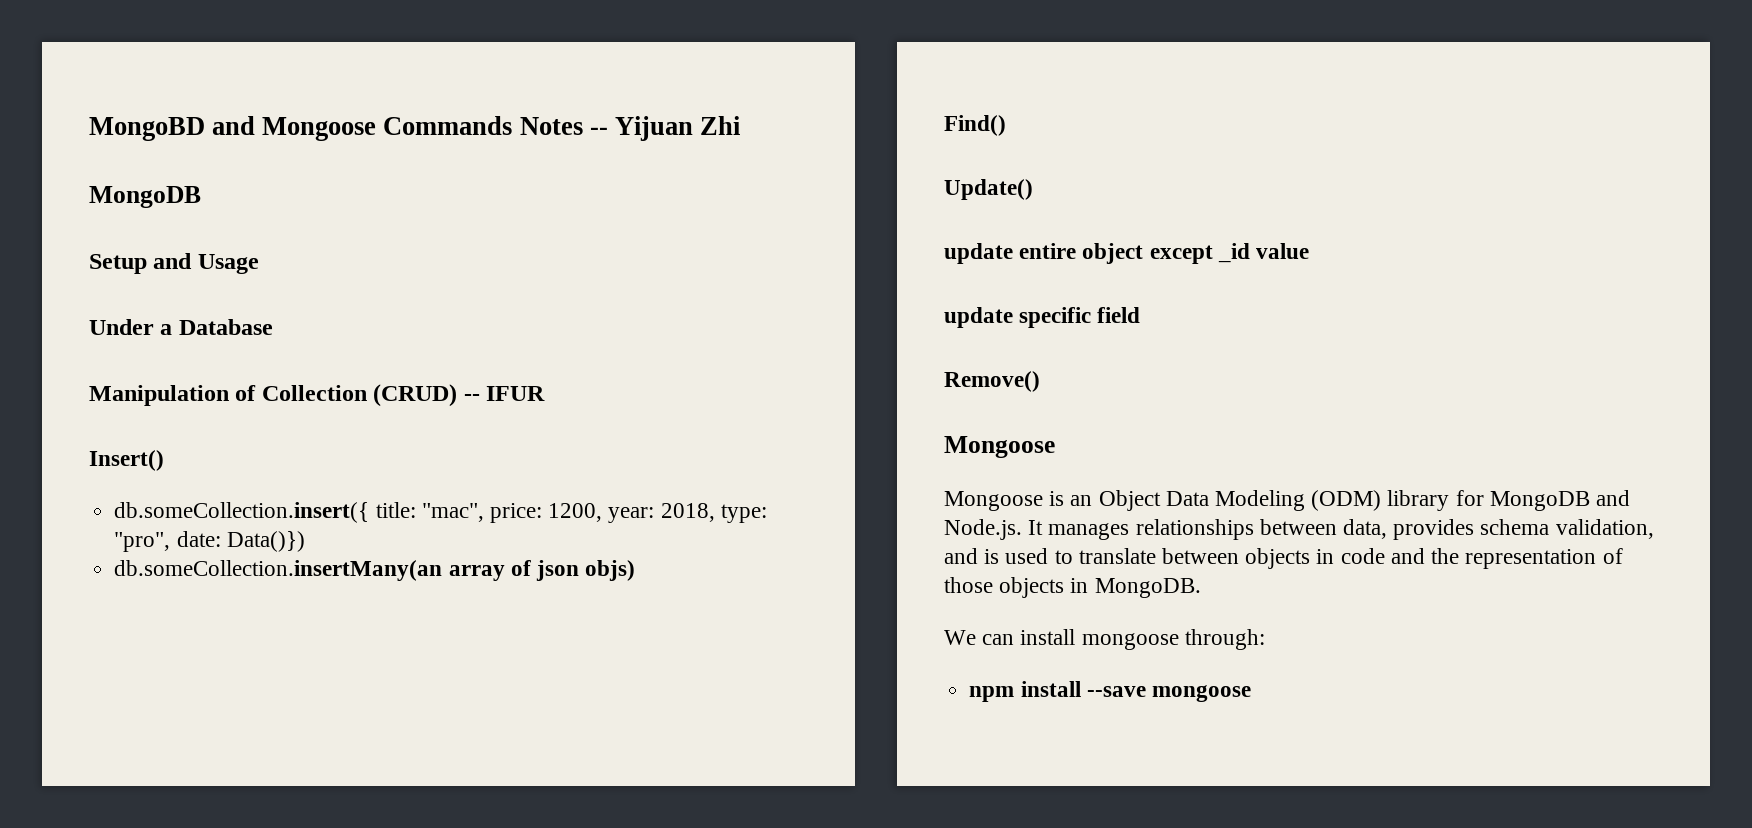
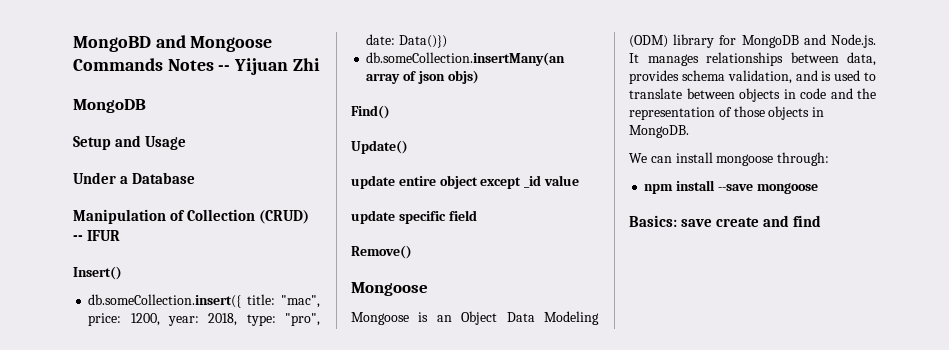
(1251, 693) none -> [629,215,822,227] // Basics: save create and find

